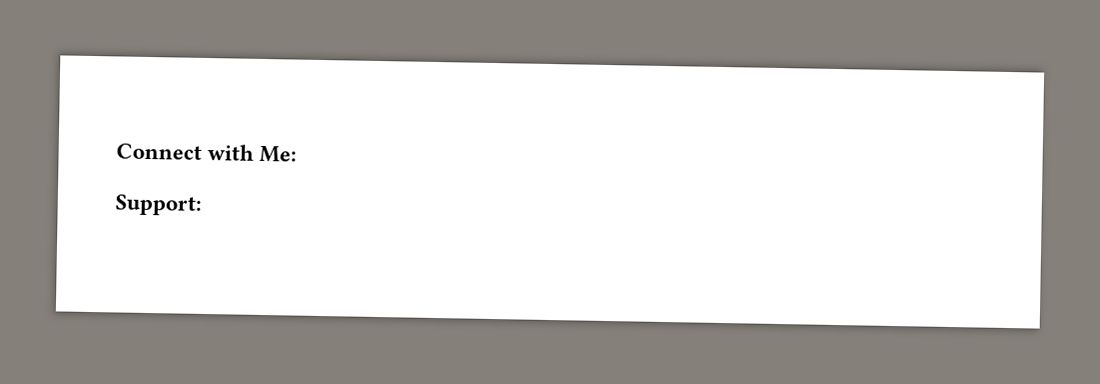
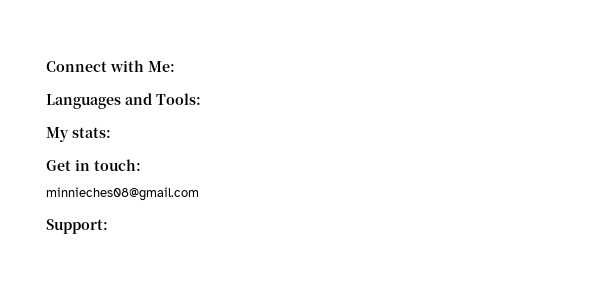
(298, 154) none -> [46,93,201,109] [46,127,111,142] [46,159,141,171] [46,187,199,201] // Languages and Tools: // My stats: // Get in touch: // minnieches08@gmail.com

